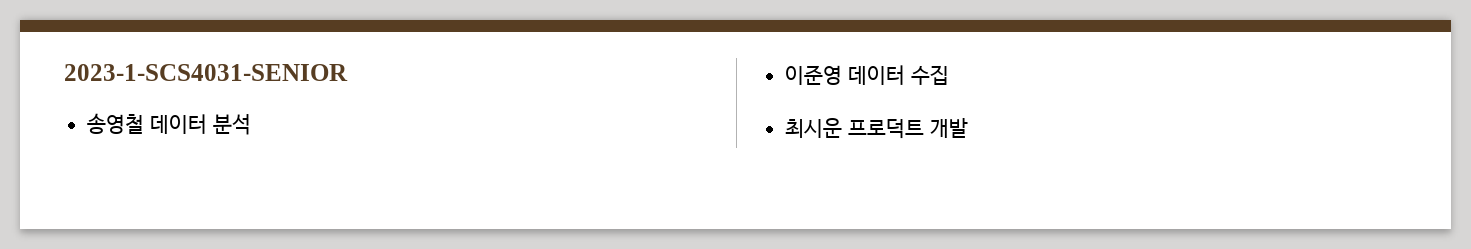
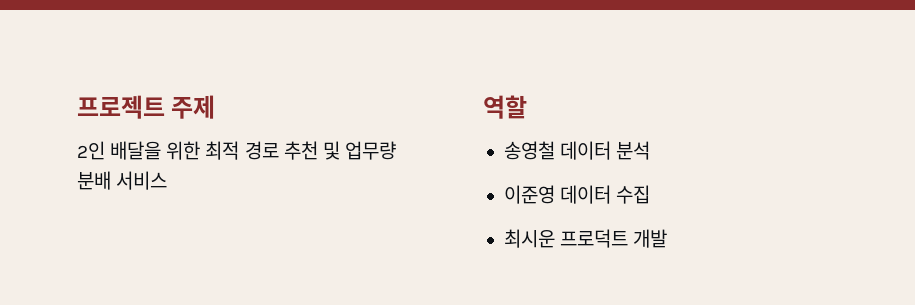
[64,64,348,81] 2023-1-SCS4031-SENIOR -> [77,95,216,119] [77,141,396,160] [77,171,168,190] [483,95,527,119] 프로젝트 주제 // 2인 배달을 위한 최적 경로 추천 및 업무량 분배 서비스 // 역할

